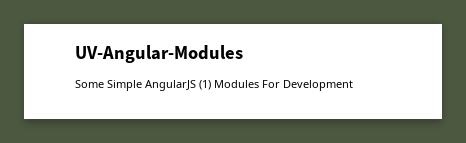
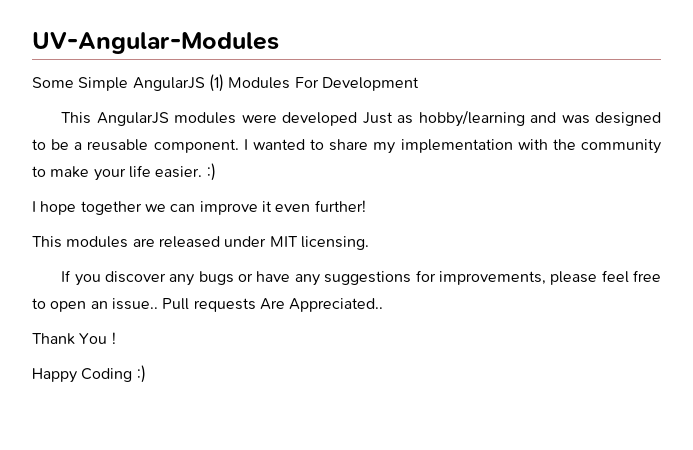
(353, 85) none -> [61,110,661,127] [32,139,661,154] [32,163,216,181] [32,200,366,215] [32,236,369,250] [61,270,661,286] [32,298,384,312] [32,332,116,345] [32,365,146,383] // This AngularJS modules were developed Just as hobby/learning and was designed to be a reusable component. I wanted to share my implementation with the community to make your life easier. :) // I hope together we can improve it even further! // This modules are released under MIT licensing. // If you discover any bugs or have any suggestions for improvements, please feel free to open an issue.. Pull requests Are Appreciated.. // Thank You ! // Happy Coding :)

